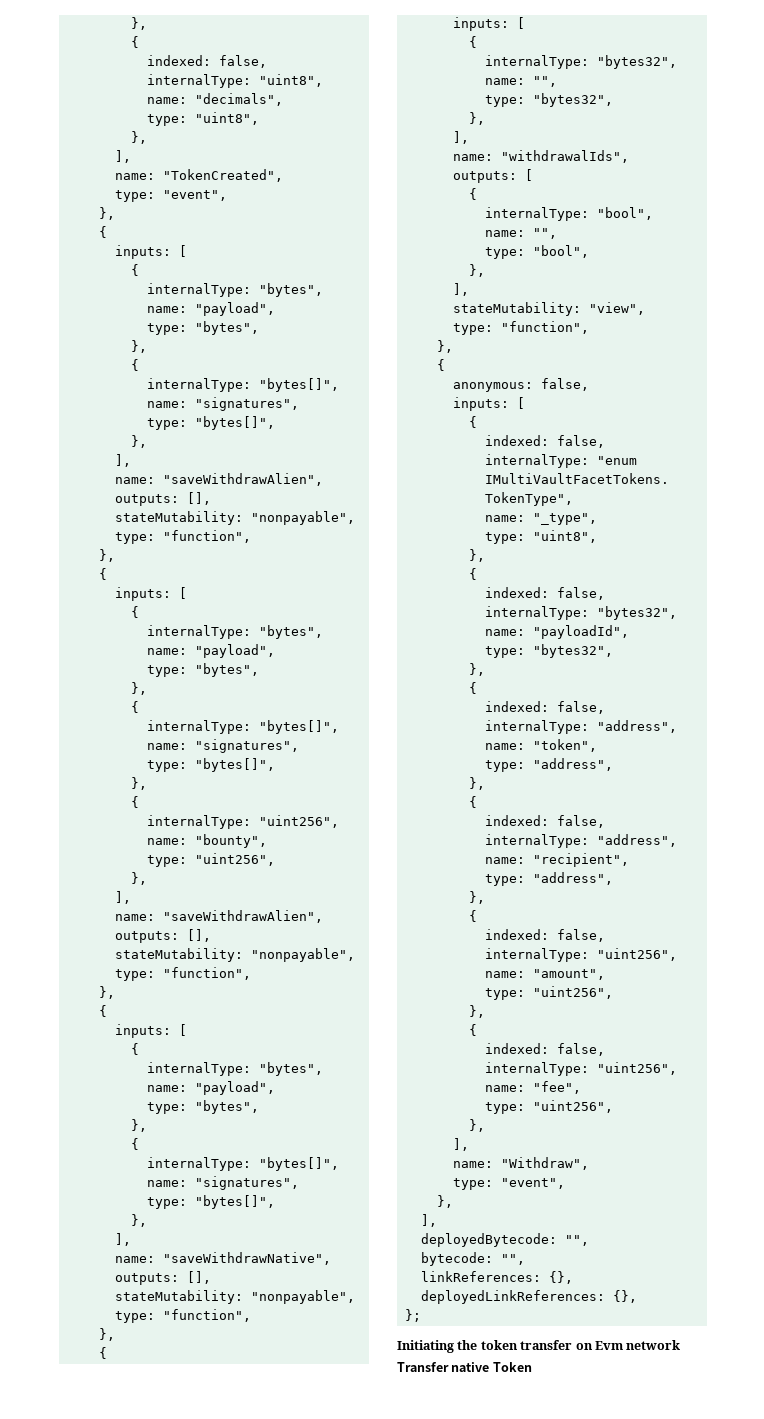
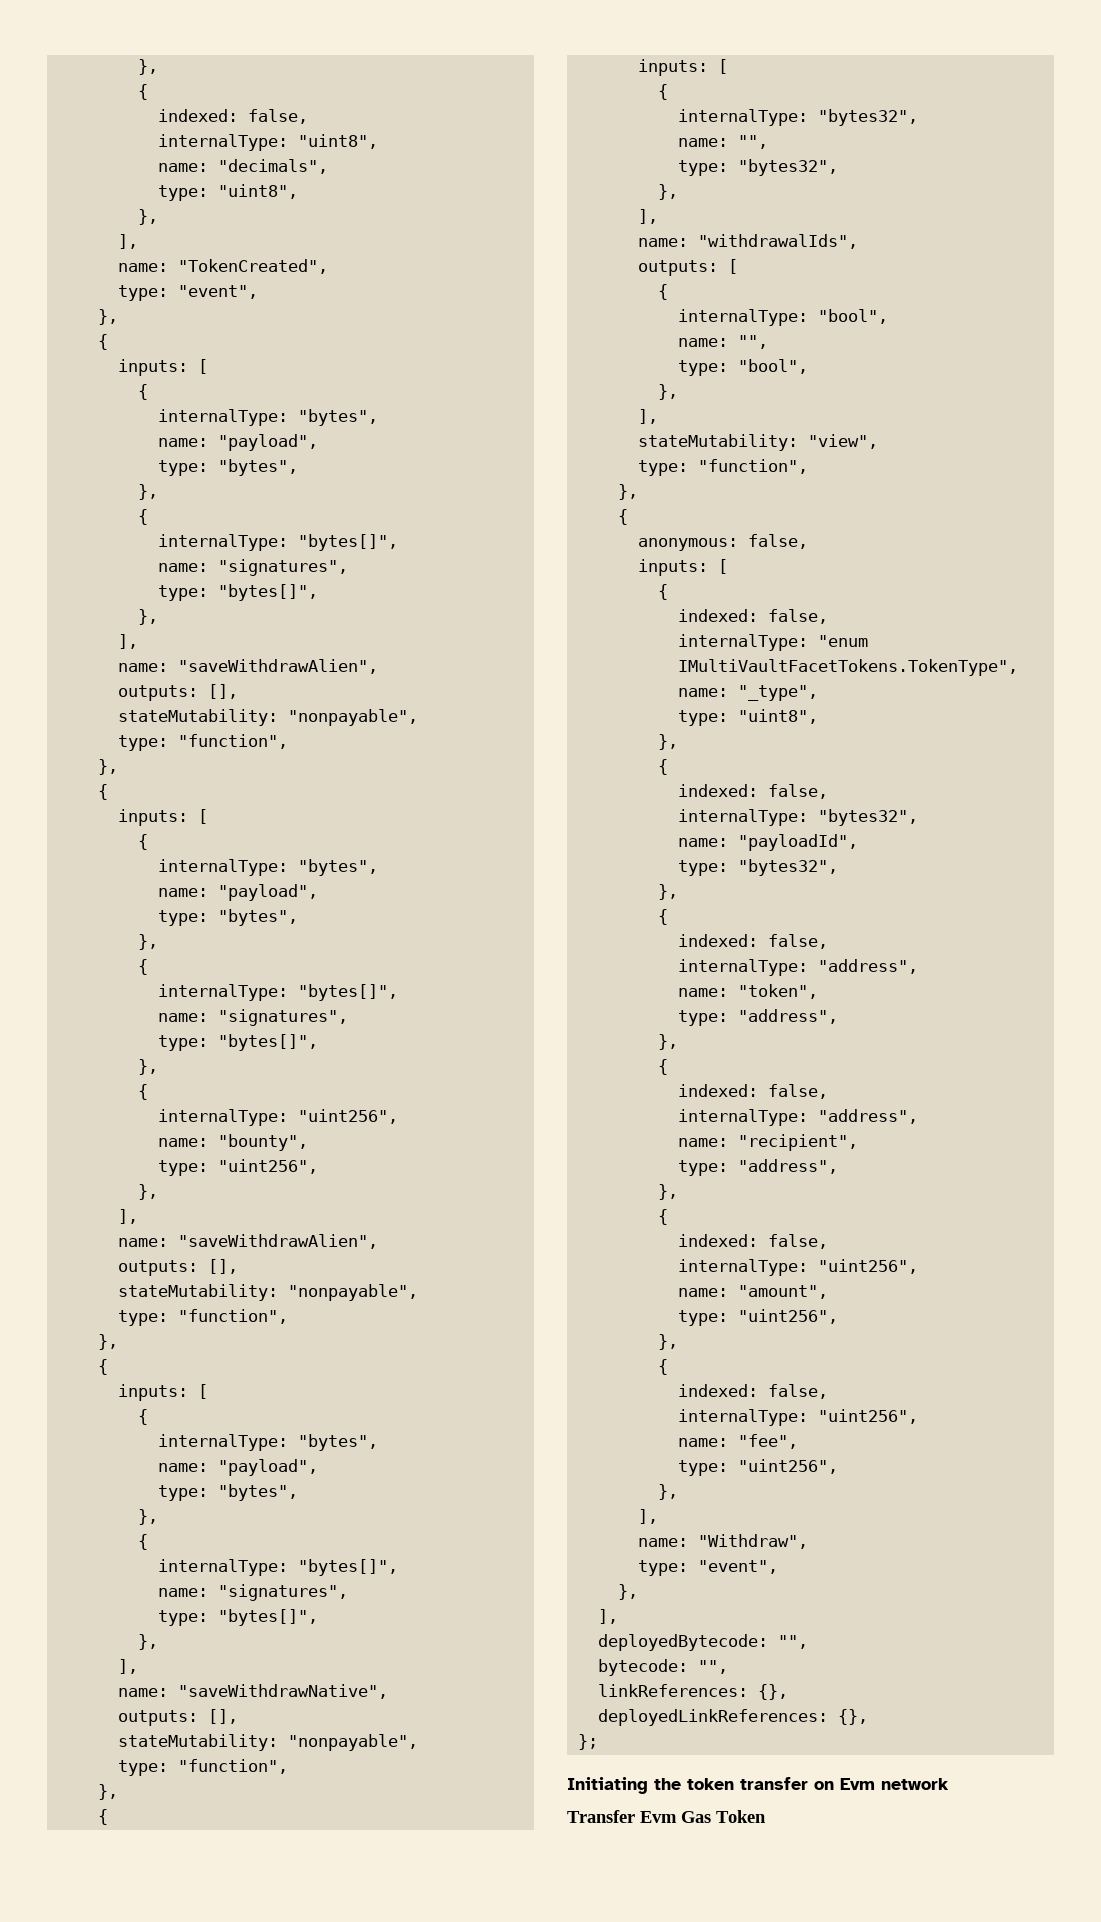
[451,1362,490,1372] native -> [640,1811,711,1823] Evm Gas

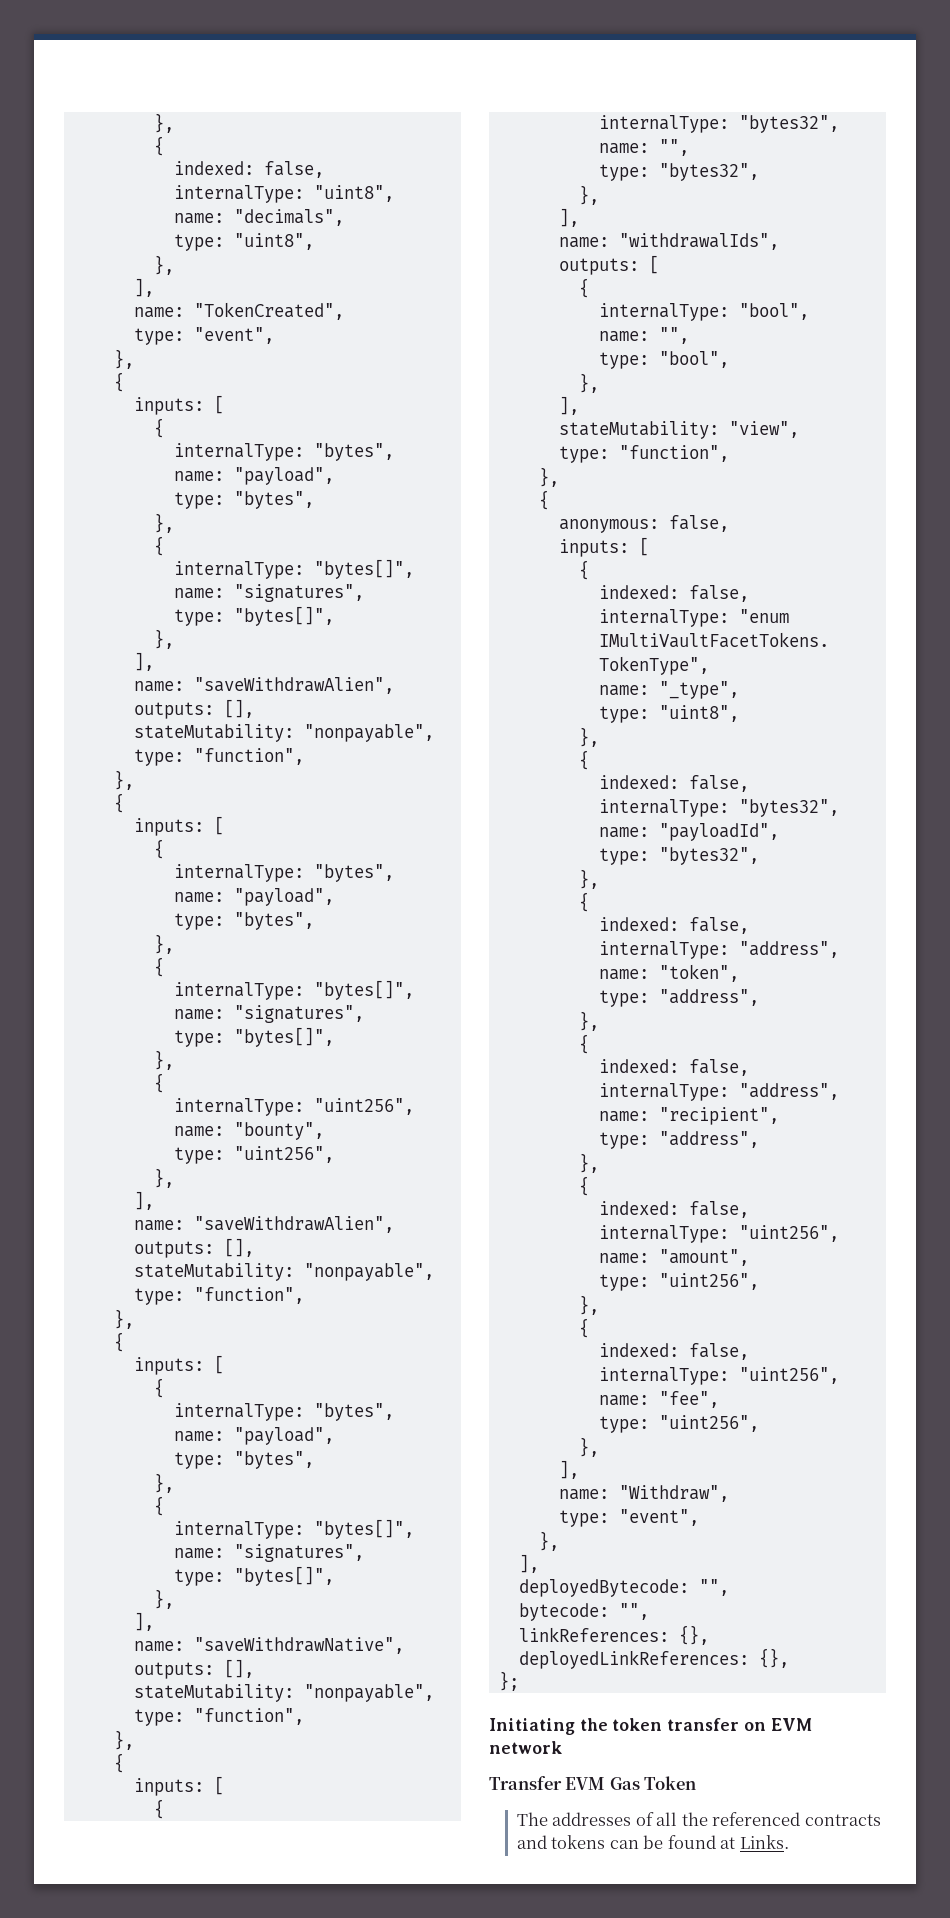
[840,1778,875,1790] Evm -> [770,1718,812,1731] EVM
[640,1811,677,1823] Evm -> [565,1777,606,1790] EVM
(766, 1816) none -> [516,1812,881,1826] [516,1835,789,1849] // The addresses of all the referenced contracts and tokens can be found at Links.

